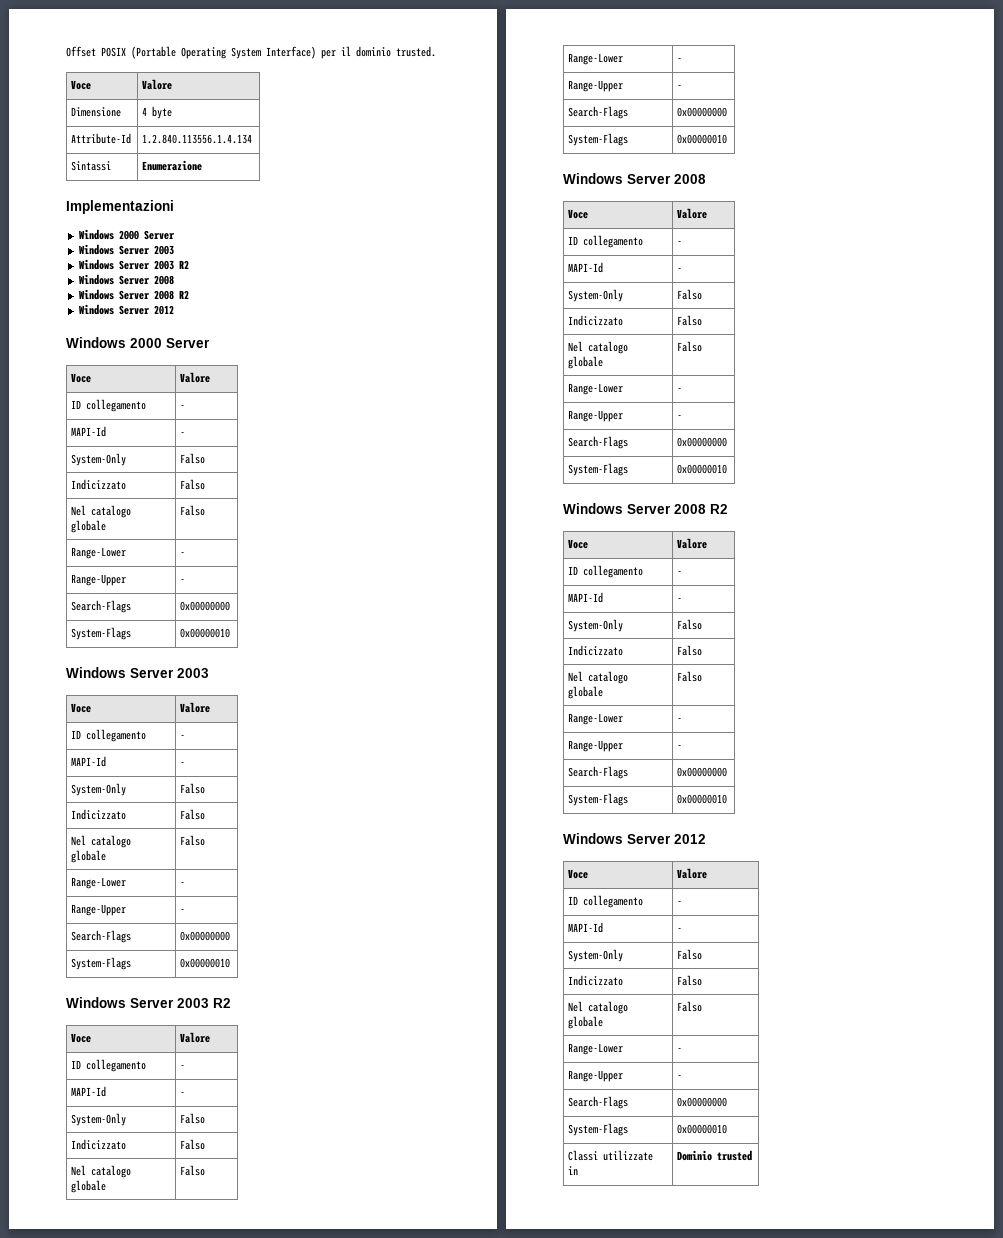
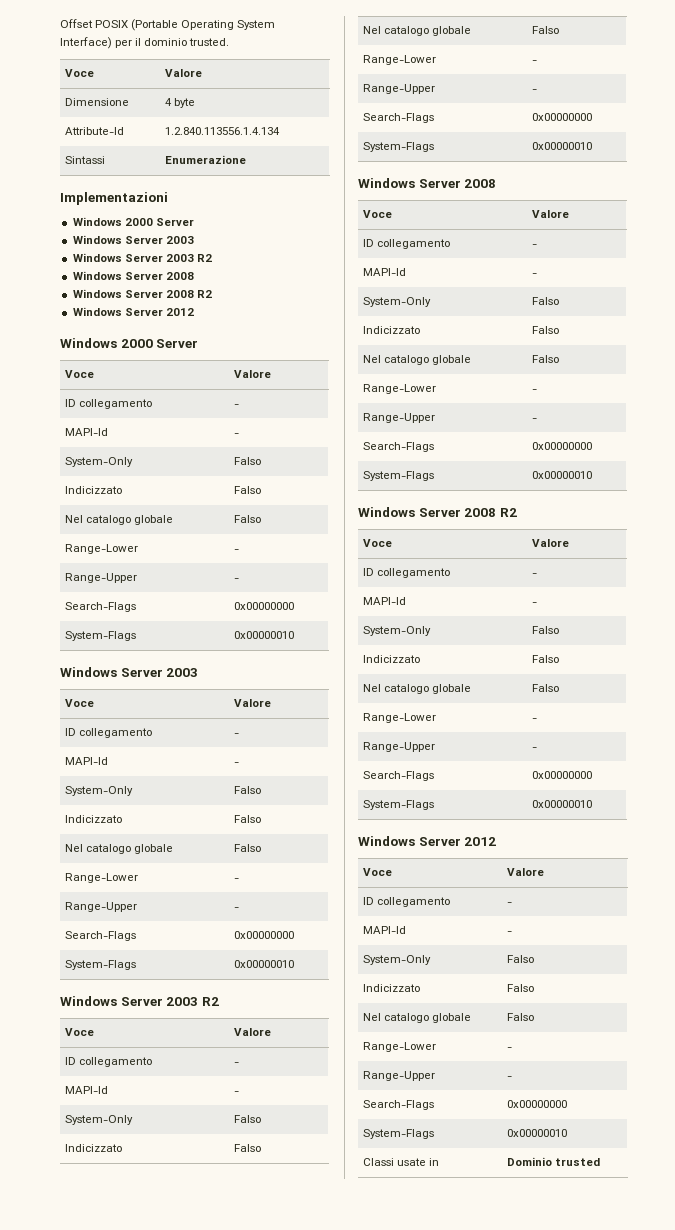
[603,1150,654,1161] utilizzate -> [396,1158,426,1166] usate

